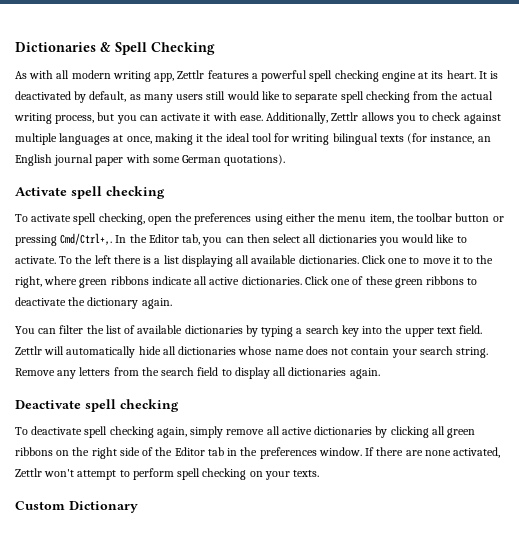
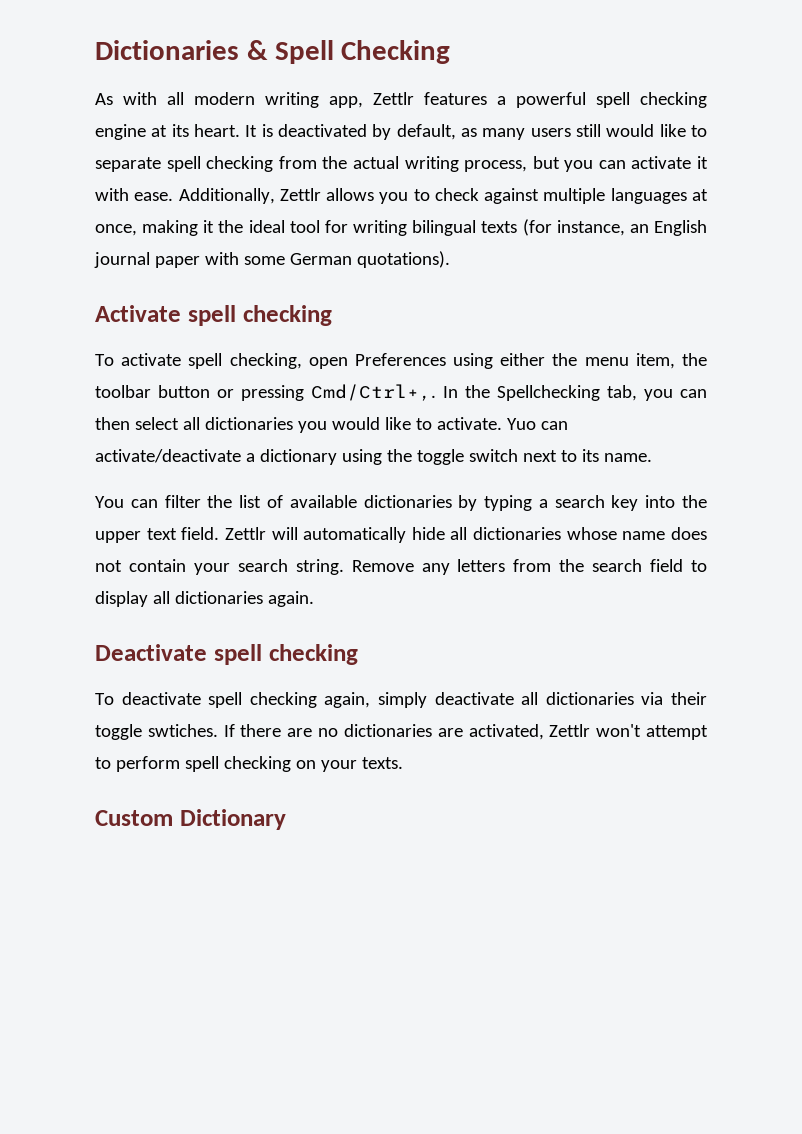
[175,213,252,225] the preferences -> [354,353,446,366] Preferences
[148,234,179,243] Editor -> [497,385,600,401] Spellchecking
[59,255,494,267] [15,276,478,288] [15,297,172,309] To the left there is a list displaying all available dictionaries. Click one to move it to the right, where green ribbons indicate all active dictionaries. Click one of these green ribbons to deactivate the dictionary again. -> [506,418,568,430] [95,449,652,465] Yuo can activate/deactivate a dictionary using the toggle switch next to its name.
[226,426,476,438] [15,447,451,459] remove all active dictionaries by clicking all green ribbons on the right side of the Editor tab in the preferences window. If there are none -> [434,692,708,705] [95,724,463,740] deactivate all dictionaries via their toggle swtiches. If there are no dictionaries are

